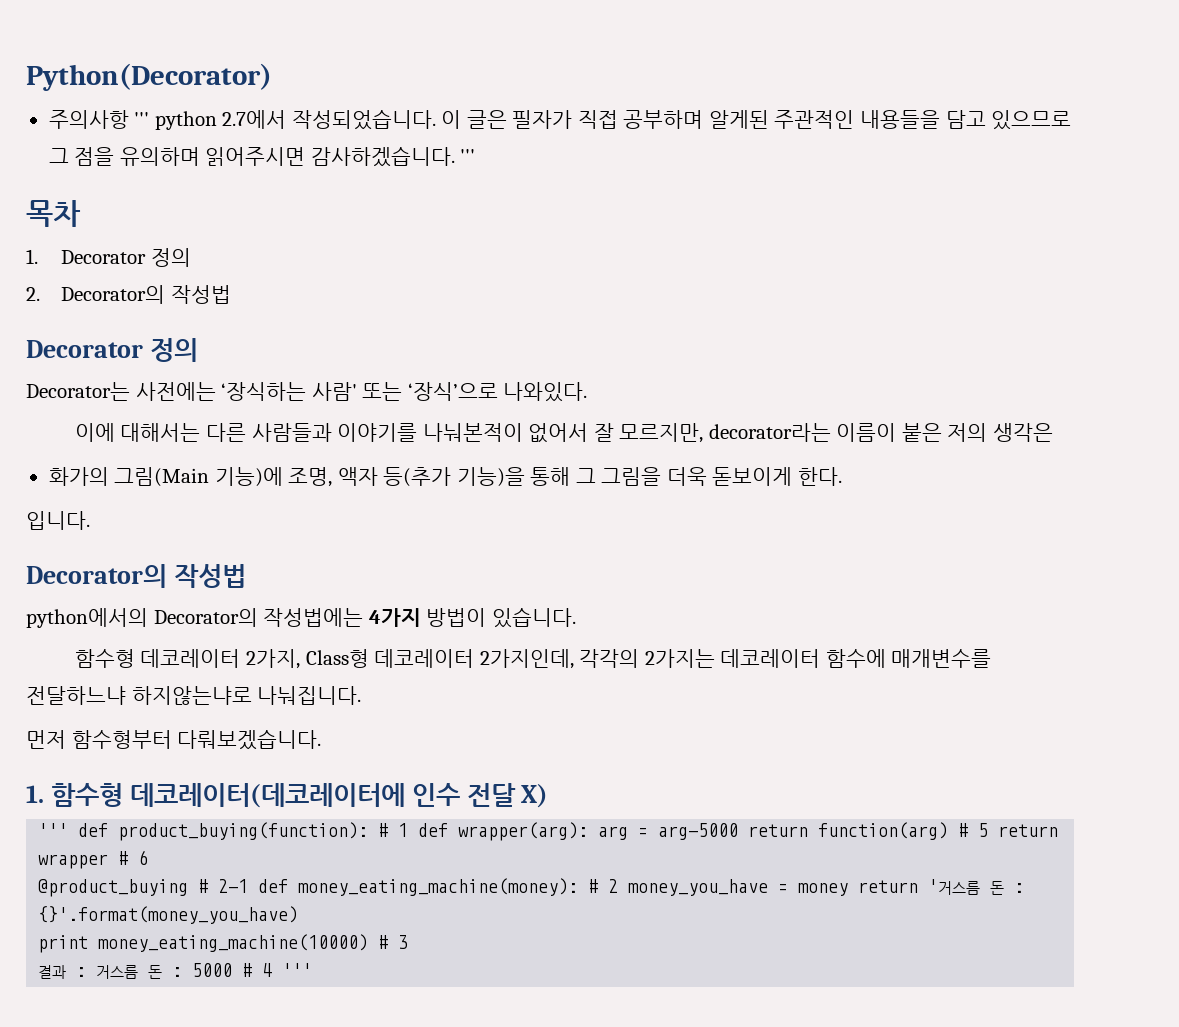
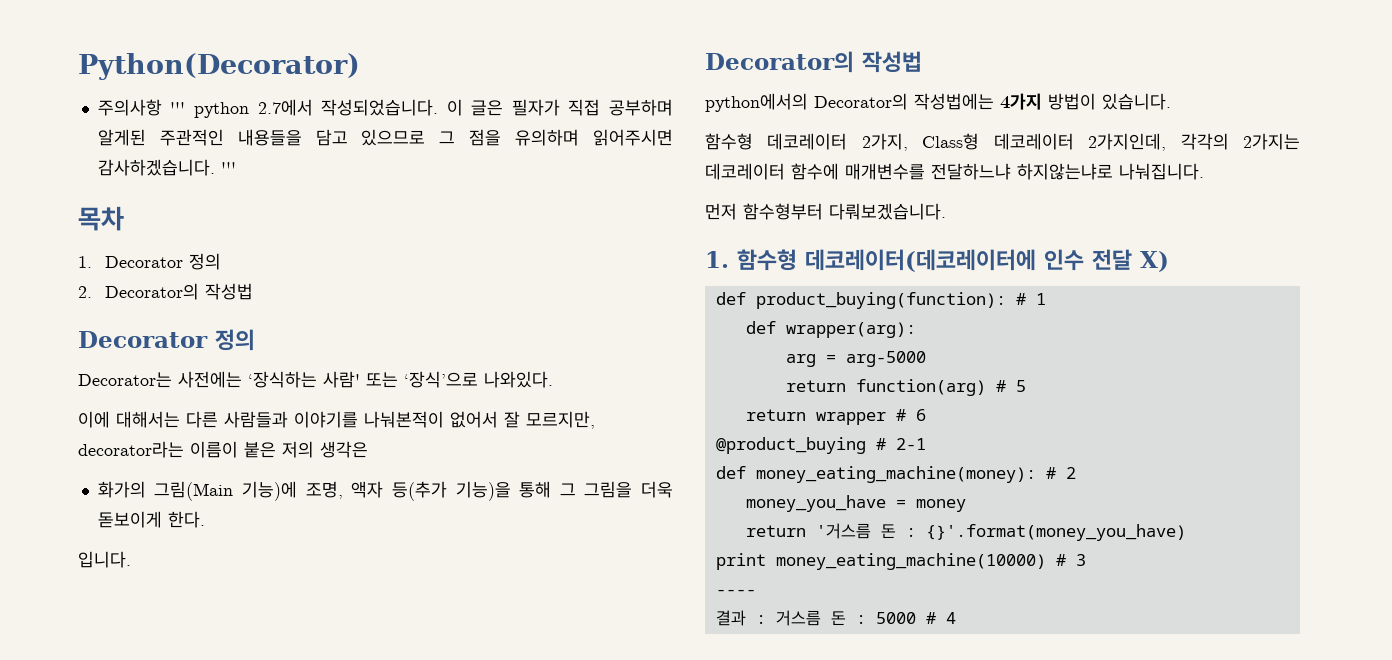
[38,823,69,837] ''' -> (1169, 261) none
(409, 830) none -> (1046, 299) //
(589, 831) none -> (916, 330) //
(739, 831) none -> (926, 359) //
(989, 830) none -> (1026, 386) //
(249, 886) none -> (926, 444) //
(619, 886) none -> (1076, 473) //
(849, 889) none -> (966, 505) //
(409, 942) none -> [715,589,756,595] // ----
[282,963,313,977] ''' -> (956, 618) none

